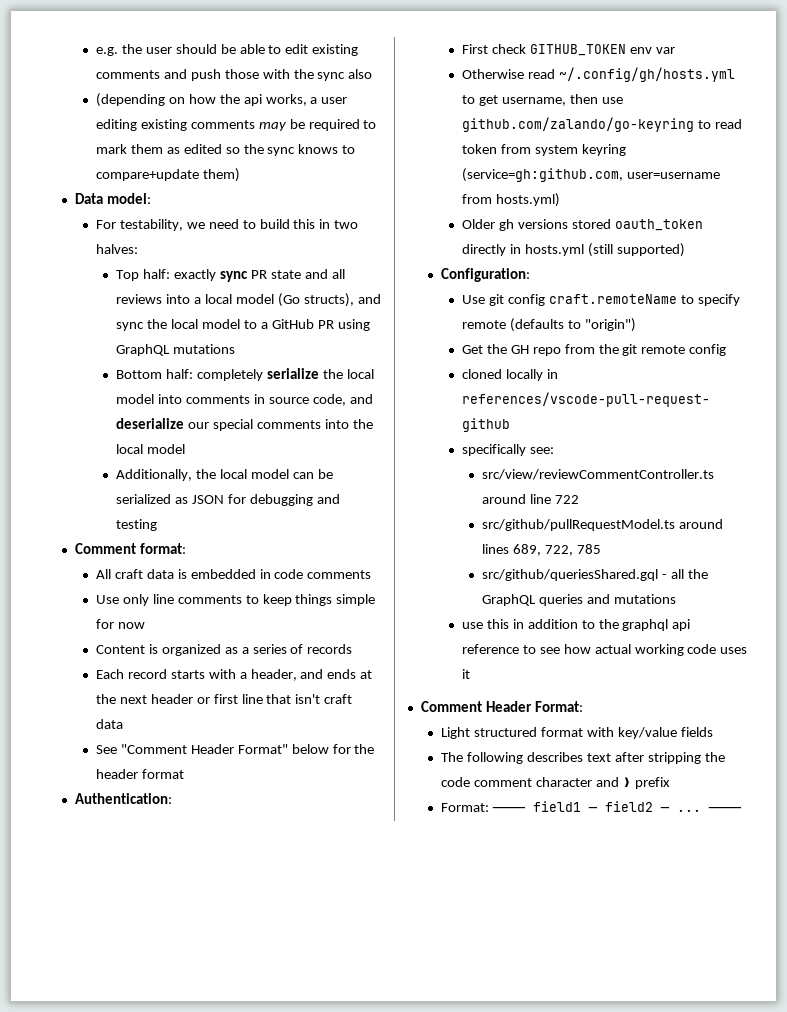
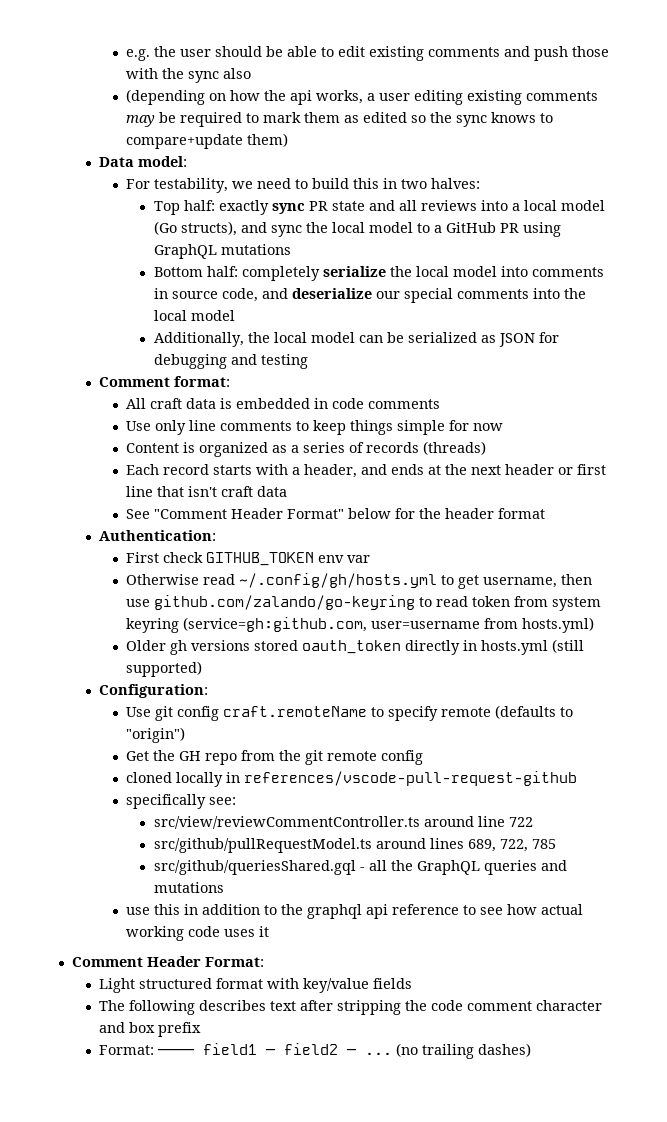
(353, 649) none -> [423,441,487,455] (threads)
[623,777,632,787] ❯ -> [129,1022,156,1033] box
[708,807,743,812] ──── -> [396,1043,532,1059] (no trailing dashes)

